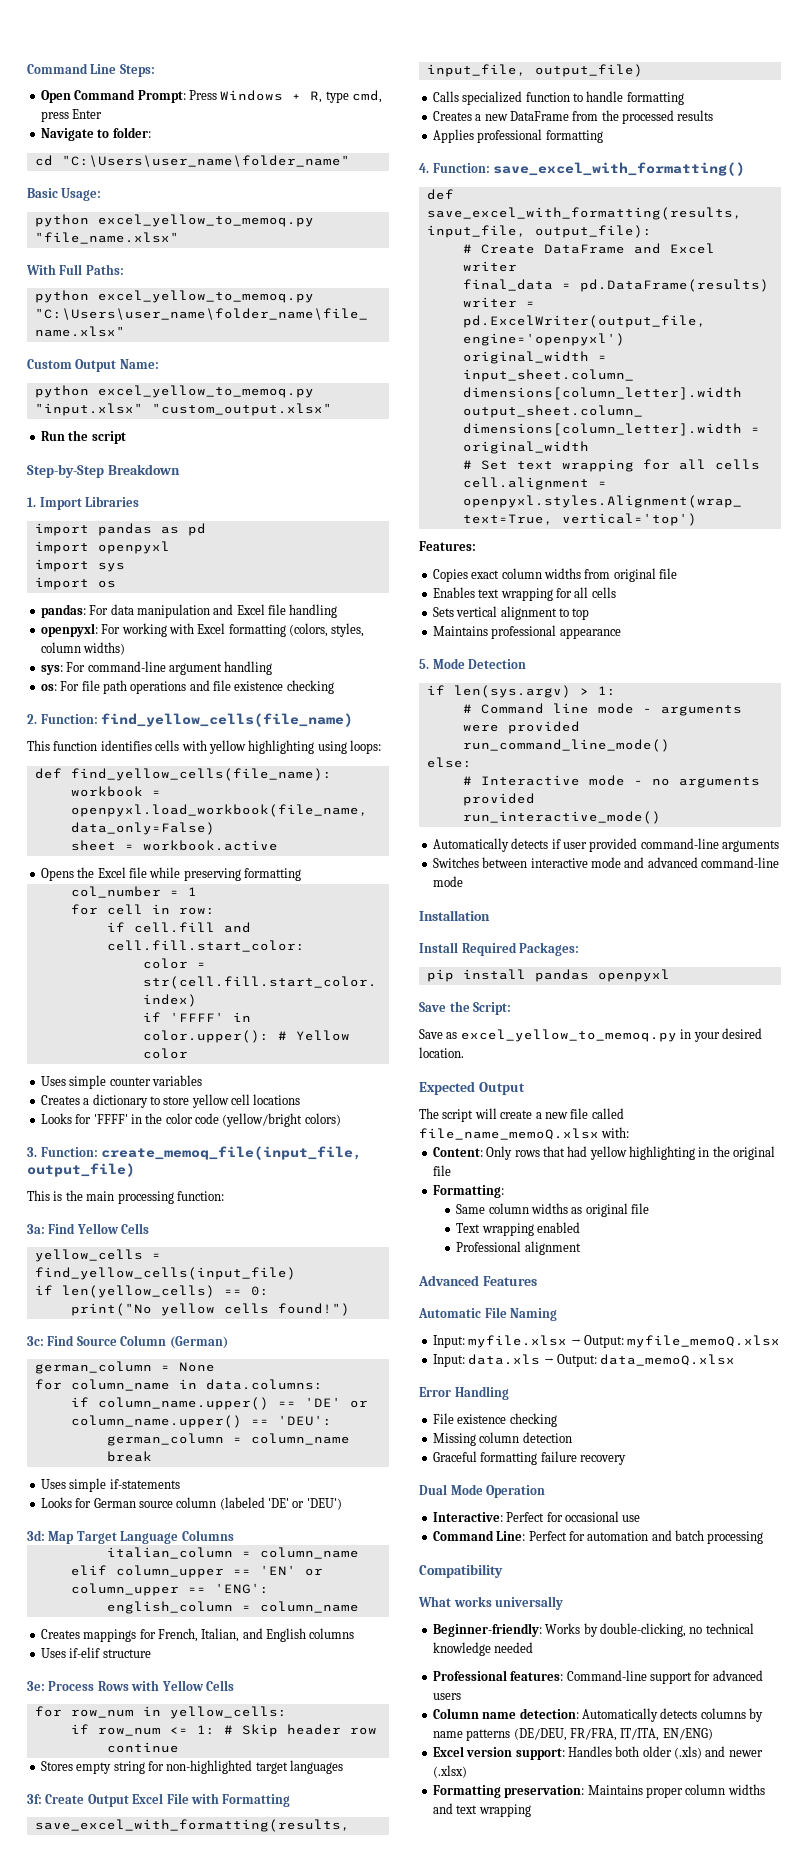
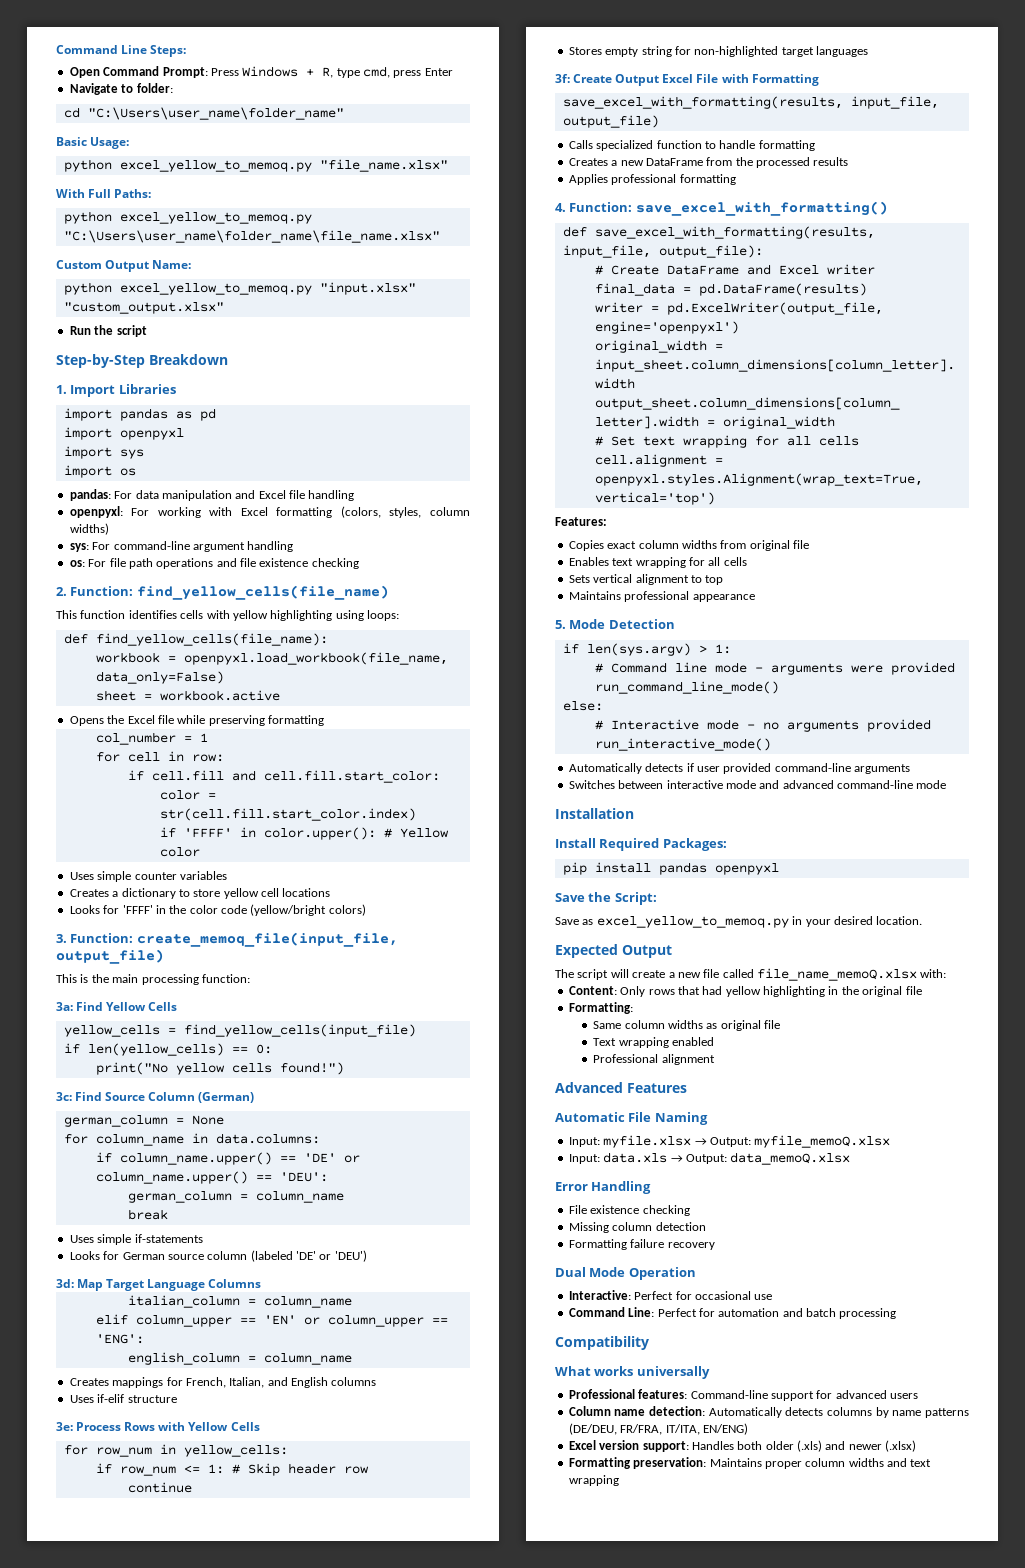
[432,1451,538,1465] Graceful formatting -> [568,1239,627,1250] Formatting
[432,1623,754,1637] [432,1642,534,1656] // Beginner-friendly: Works by double-clicking, no technical knowledge needed -> (710, 1372) none

